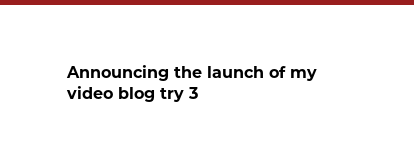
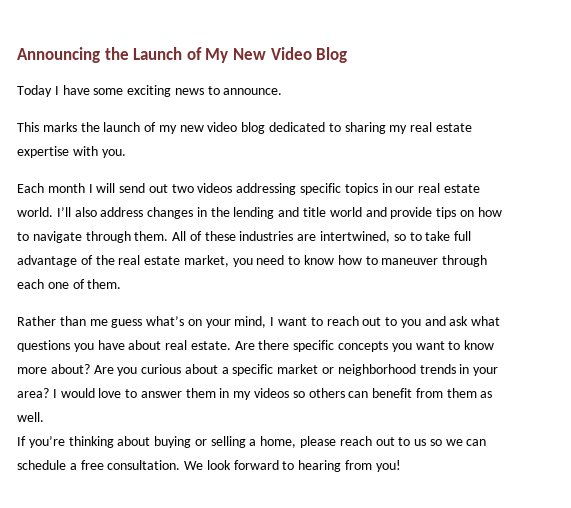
(202, 72) none -> [133,47,348,63] [17,85,283,97] [17,122,100,132] Launch of My New Video Blog // Today I have some exciting news to announce. // This marks the
(317, 75) none -> [179,125,204,132] new
[160,87,198,102] try 3 -> [269,122,472,134] [17,146,126,158] [17,183,480,195] [17,207,502,219] [17,231,472,243] [17,255,488,267] [17,279,122,289] [17,316,501,328] [17,340,495,352] [17,364,499,376] [17,388,493,400] [17,412,44,422] [17,436,487,448] [17,460,401,472] dedicated to sharing my real estate expertise with you. // Each month I will send out two videos addressing specific topics in our real estate world. I’ll also address changes in the lending and title world and provide tips on how to navigate through them. All of these industries are intertwined, so to take full advantage of the real estate market, you need to know how to maneuver through each one of them. // Rather than me guess what’s on your mind, I want to reach out to you and ask what questions you have about real estate. Are there specific concepts you want to know more about? Are you curious about a specific market or neighborhood trends in your area? I would love to answer them in my videos so others can benefit from them as well. // If you’re thinking about buying or selling a home, please reach out to us so we can schedule a free consultation. We look forward to hearing from you!

